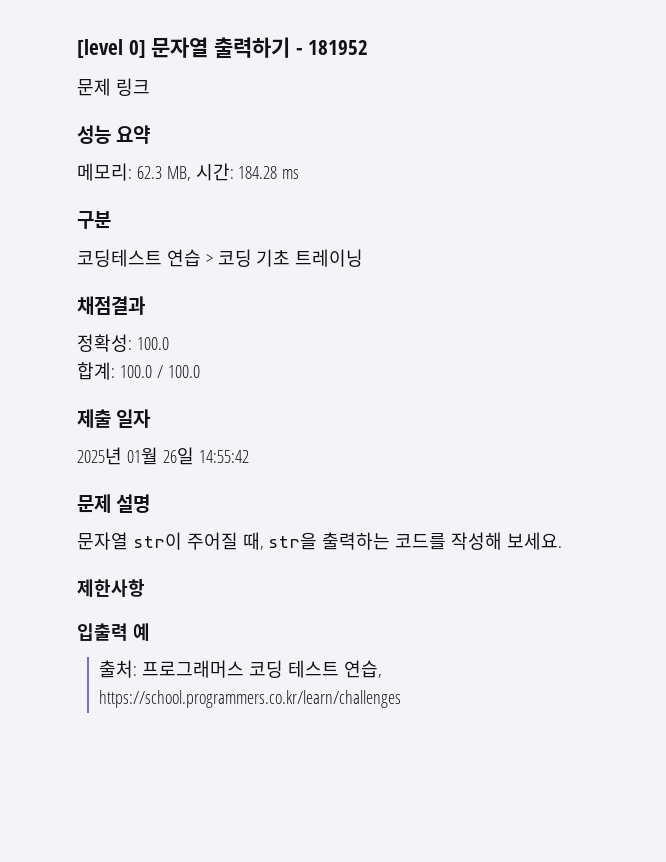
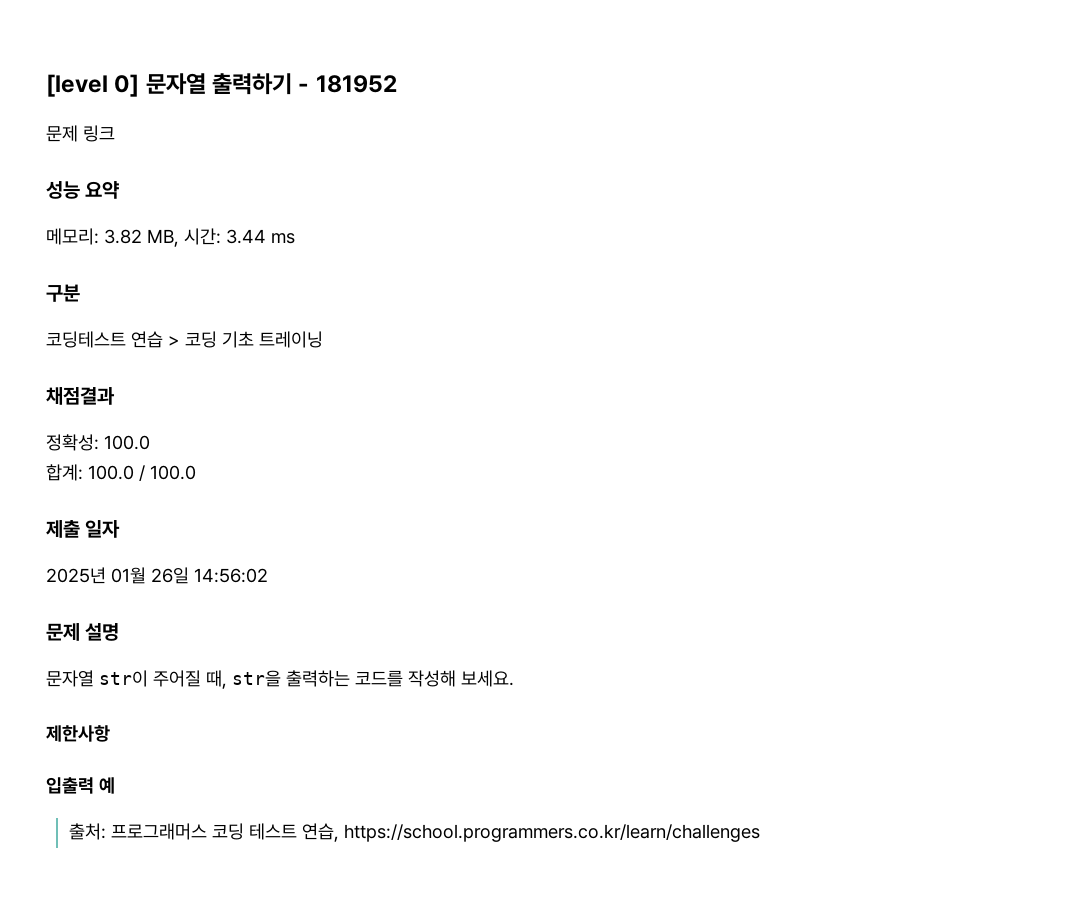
[136,166,162,179] 62.3 -> [104,229,142,244] 3.82
[238,166,278,179] 184.28 -> [226,229,266,244] 3.44
[198,450,249,463] 14:55:42 -> [194,568,268,583] 14:56:02

